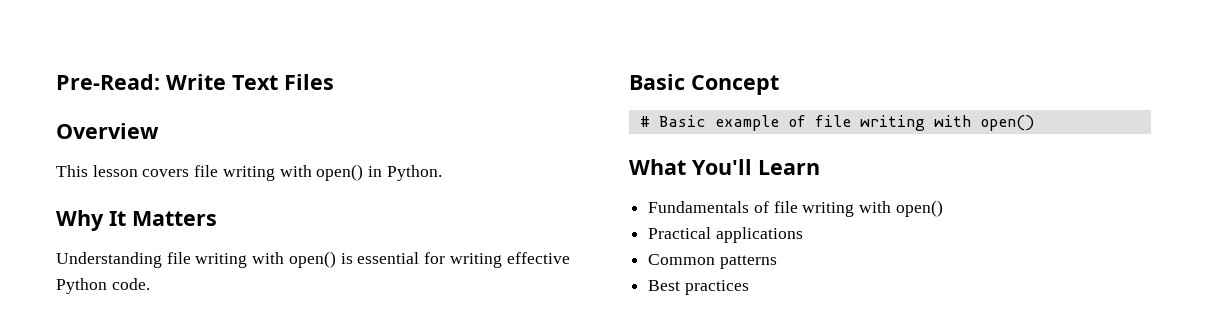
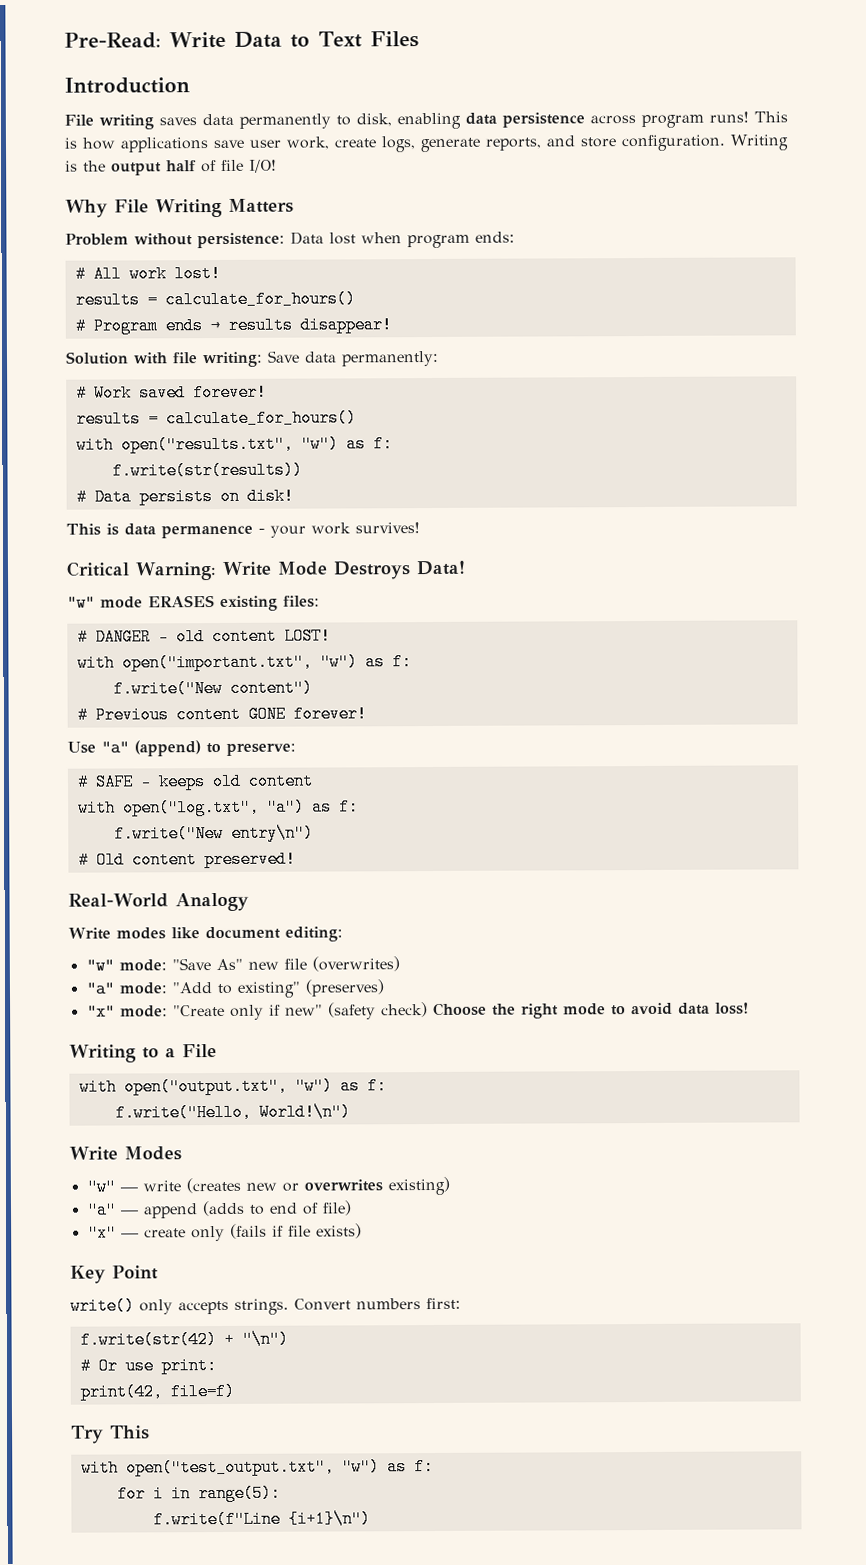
(226, 82) none -> [233,31,310,48] Data to
[56,123,159,139] [56,164,442,181] [56,210,217,231] [56,251,570,268] [56,278,150,294] [629,74,779,95] [639,115,1034,131] [629,159,820,175] [648,200,943,217] [648,227,803,243] [648,254,777,269] [648,280,749,295] Overview // This lesson covers file writing with open() in Python. // Why It Matters // Understanding file writing with open() is essential for writing effective Python code. // Basic Concept // # Basic example of file writing with open() // What You'll Learn // Fundamentals of file writing with open() // Practical applications // Common patterns // Best practices -> [64,77,190,94] [64,111,788,130] [64,134,789,153] [65,159,277,176] [65,198,294,218] [65,231,515,249] [74,264,221,283] [74,290,356,309] [74,316,392,335] [65,350,439,368] [75,383,267,402] [75,409,357,428] [75,435,393,454] [111,461,303,480] [75,487,294,506] [66,522,420,539] [66,560,466,581] [67,595,320,612] [76,627,331,646] [76,653,412,672] [112,679,313,698] [76,705,367,724] [67,740,296,757] [76,772,314,791] [77,798,359,817] [113,824,314,843] [77,850,296,869] [68,892,249,912] [68,926,343,942] [85,956,400,972] [85,979,385,998] [86,1002,749,1020] [69,1044,217,1063] [78,1077,387,1096] [114,1103,351,1122] [69,1146,182,1161] [86,1176,450,1196] [86,1200,352,1219] [87,1223,362,1242] [70,1265,158,1284] [70,1297,461,1315] [79,1330,289,1349] [79,1357,217,1375] [79,1382,235,1401] [71,1425,150,1444] [80,1458,434,1477] [116,1484,281,1503] [152,1510,371,1529] Introduction // File writing saves data permanently to disk, enabling data persistence across program runs! This is how applications save user work, create logs, generate reports, and store configuration. Writing is the output half of file I/O! // Why File Writing Matters // Problem without persistence: Data lost when program ends: // # All work lost! // results = calculate_for_hours() // # Program ends → results disappear! // Solution with file writing: Save data permanently: // # Work saved forever! // results = calculate_for_hours() // with open("results.txt", "w") as f: // f.write(str(results)) // # Data persists on disk! // This is data permanence - your work survives! // Critical Warning: Write Mode Destroys Data! // "w" mode ERASES existing files: // # DANGER - old content LOST! // with open("important.txt", "w") as f: // f.write("New content") // # Previous content GONE forever! // Use "a" (append) to preserve: // # SAFE - keeps old content // with open("log.txt", "a") as f: // f.write("New entry\n") // # Old content preserved! // Real-World Analogy // Write modes like document editing: // "w" mode: "Save As" new file (overwrites) // "a" mode: "Add to existing" (preserves) // "x" mode: "Create only if new" (safety check) Choose the right mode to avoid data loss! // Writing to a File // with open("output.txt", "w") as f: // f.write("Hello, World!\n") // Write Modes // "w" — write (creates new or overwrites existing) // "a" — append (adds to end of file) // "x" — create only (fails if file exists) // Key Point // write() only accepts strings. Convert numbers first: // f.write(str(42) + "\n") // # Or use print: // print(42, file=f) // Try This // with open("test_output.txt", "w") as f: // for i in range(5): // f.write(f"Line {i+1}\n")

